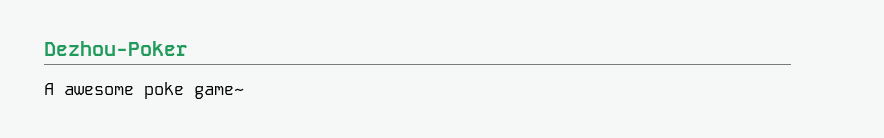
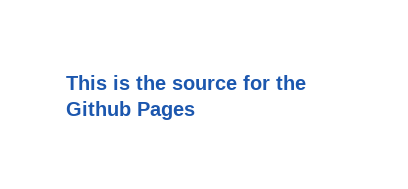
[44,41,188,56] [44,82,244,99] Dezhou-Poker // A awesome poke game~ -> [66,75,306,90] [66,101,195,120] This is the source for the Github Pages

